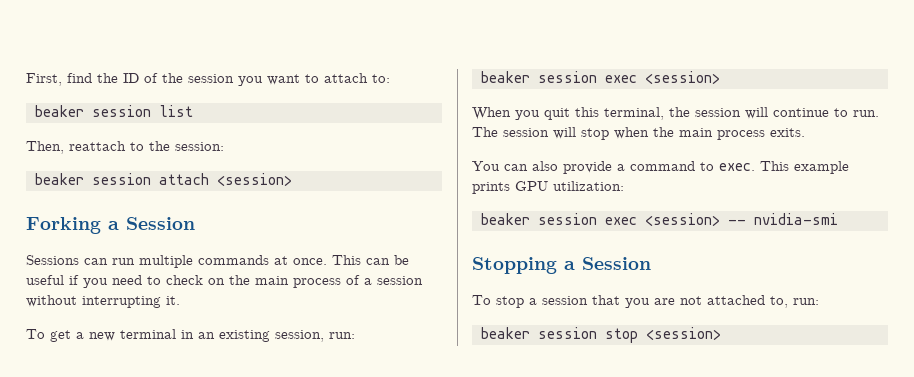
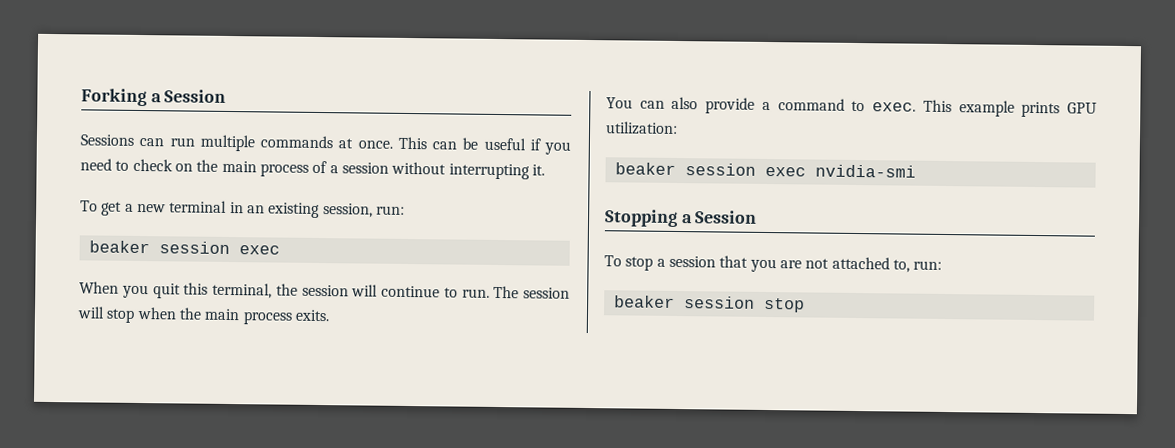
[26,73,390,86] [35,105,193,117] [26,141,224,154] [35,173,292,186] First, find the ID of the session you want to attach to: // beaker session list // Then, reattach to the session: // beaker session attach <session> // -> (81, 97) none
[645,71,720,84] <session> -> (280, 250) none
[645,213,746,226] <session> -- -> (806, 171) none
[646,327,721,340] <session> -> (805, 305) none

